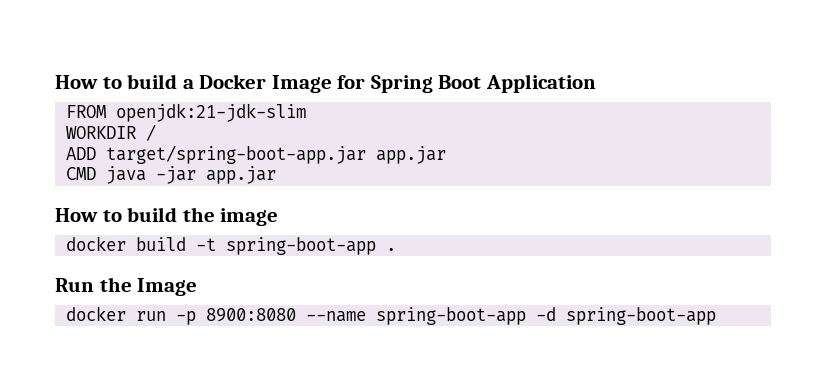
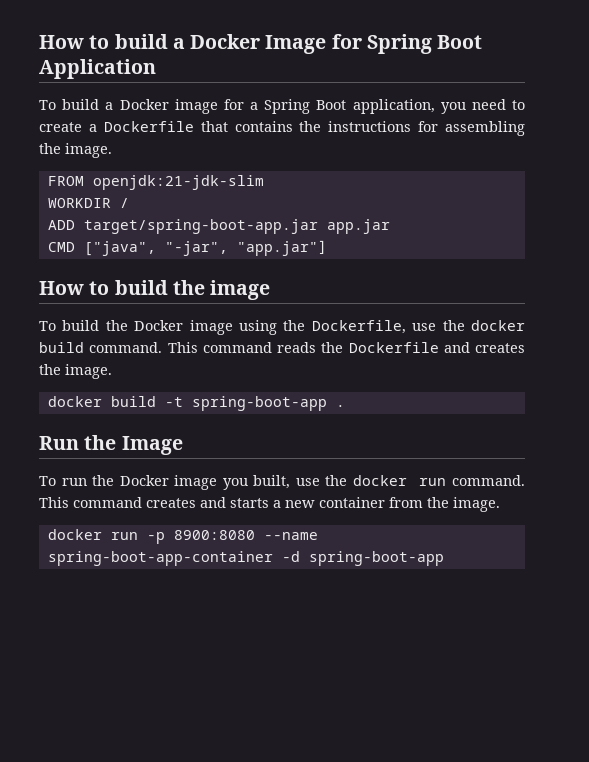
(596, 83) none -> [39,99,525,114] [39,121,525,136] [39,143,112,158] // To build a Docker image for a Spring Boot application, you need to create a Dockerfile that contains the instructions for assembling the image.
[105,166,276,184] java -jar app.jar -> [83,240,327,256] ["java", "-jar", "app.jar"]
(279, 217) none -> [39,320,525,335] [39,342,525,353] [39,364,112,379] // To build the Docker image using the Dockerfile, use the docker build command. This command reads the Dockerfile and creates the image.
(198, 287) none -> [39,475,525,490] [39,497,500,512] // To run the Docker image you built, use the docker run command. This command creates and starts a new container from the image.
[375,307,526,325] spring-boot-app -> [47,551,273,566] spring-boot-app-container

